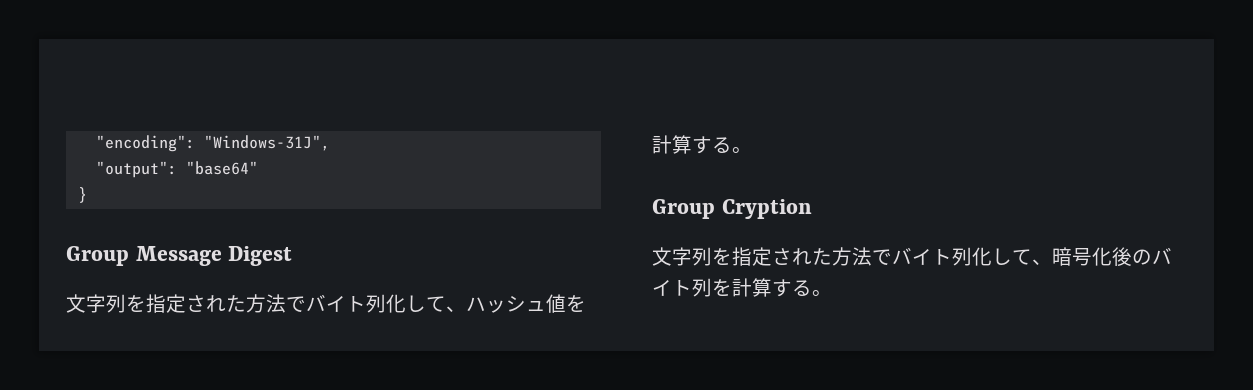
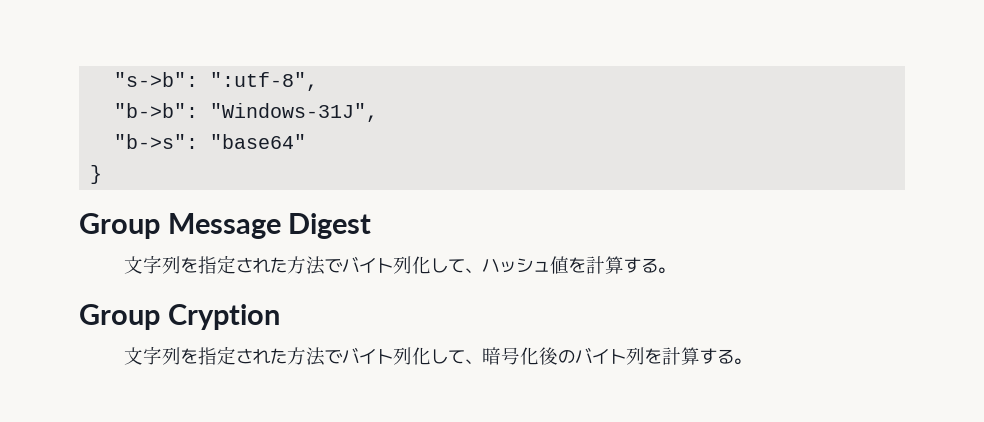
[95,135,195,152] "encoding": -> [114,72,319,91] [114,103,199,118] "s->b": ":utf-8", // "b->b":
[95,161,177,178] "output": -> [114,134,199,149] "b->s":

